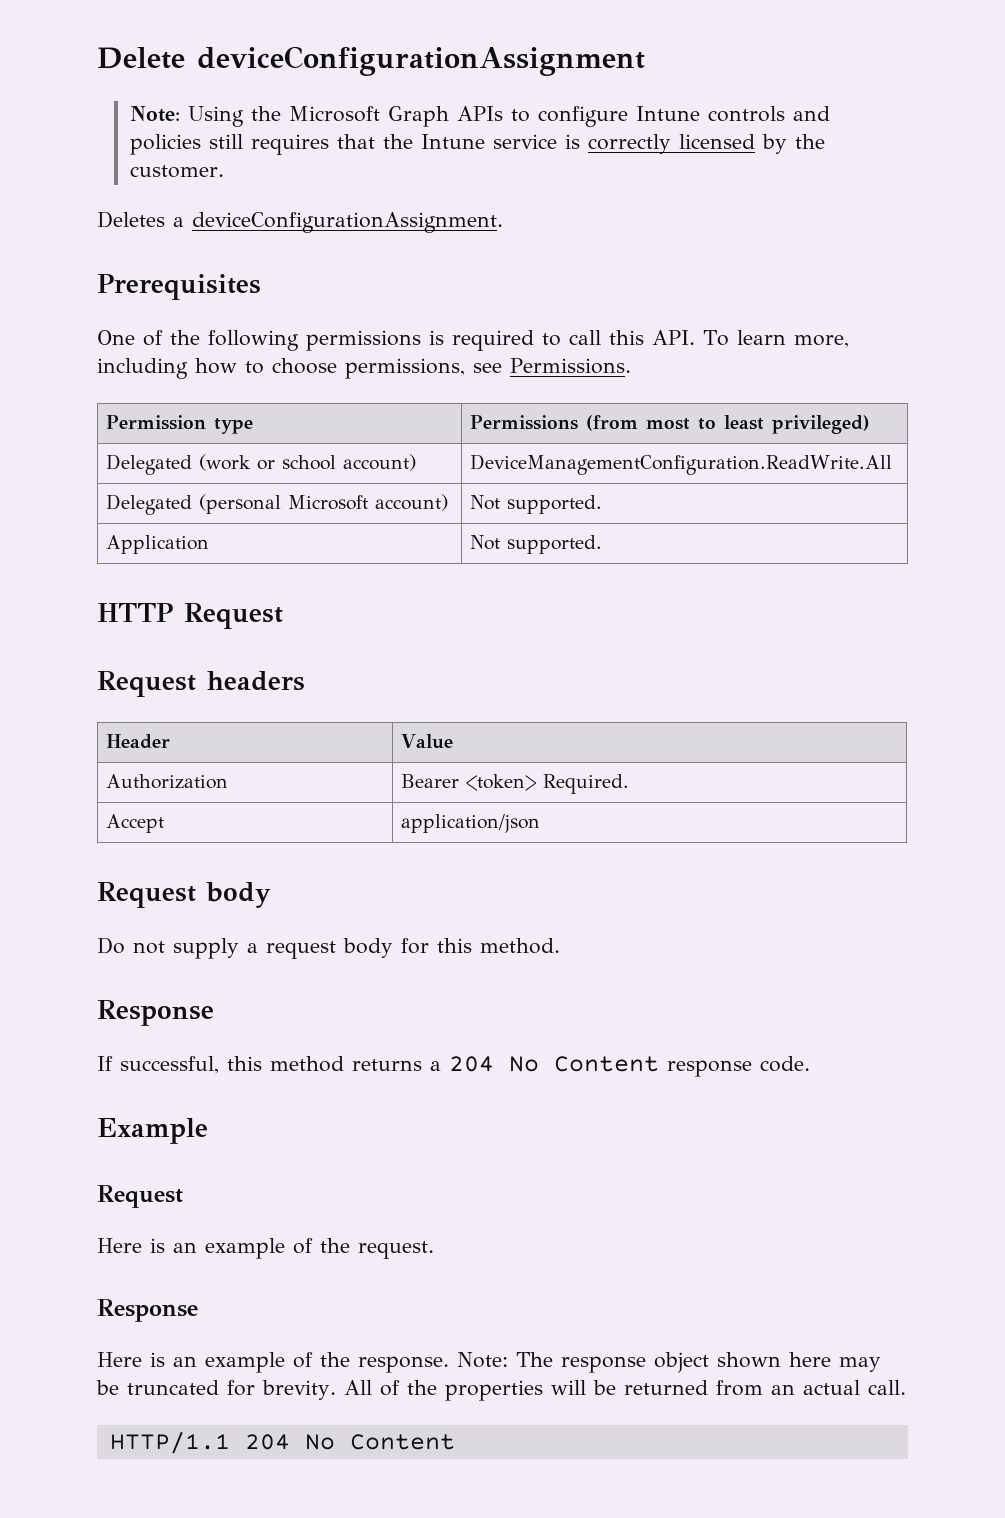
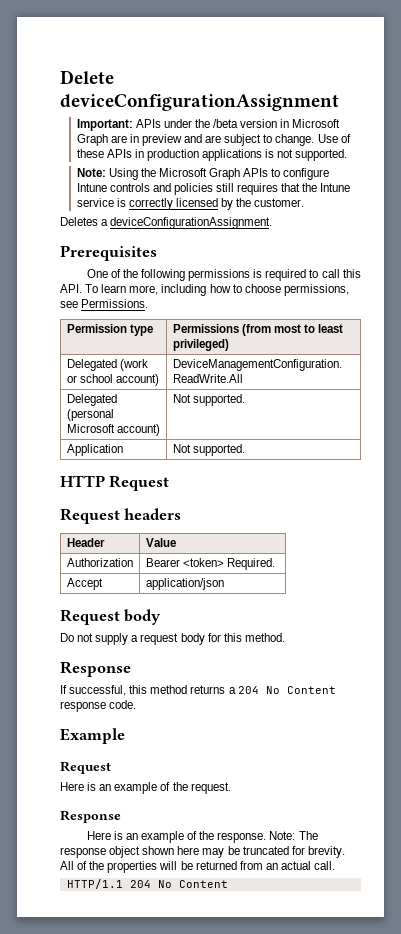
(645, 61) none -> [76,119,341,131] [76,134,351,146] [76,149,348,161] // Important: APIs under the /beta version in Microsoft Graph are in preview and are subject to change. Use of these APIs in production applications is not supported.

